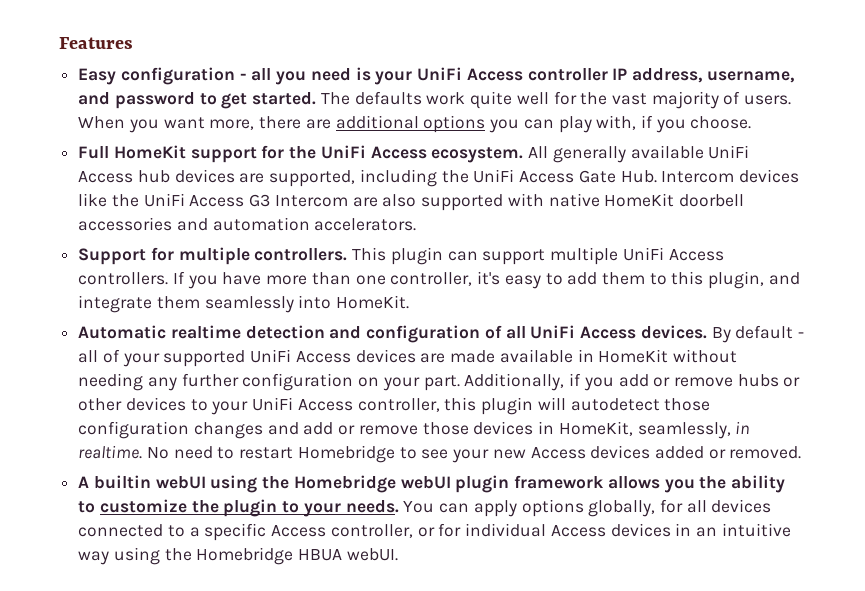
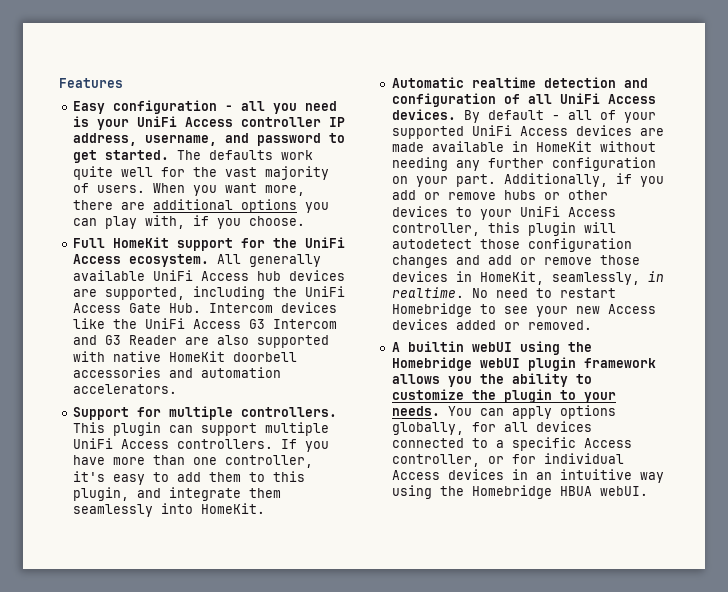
(348, 201) none -> [72,335,177,345] and G3 Reader

